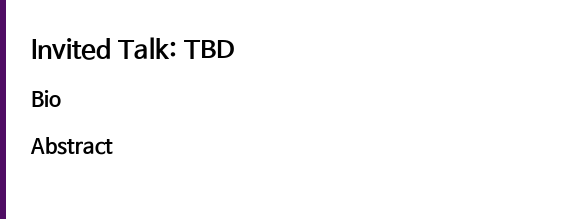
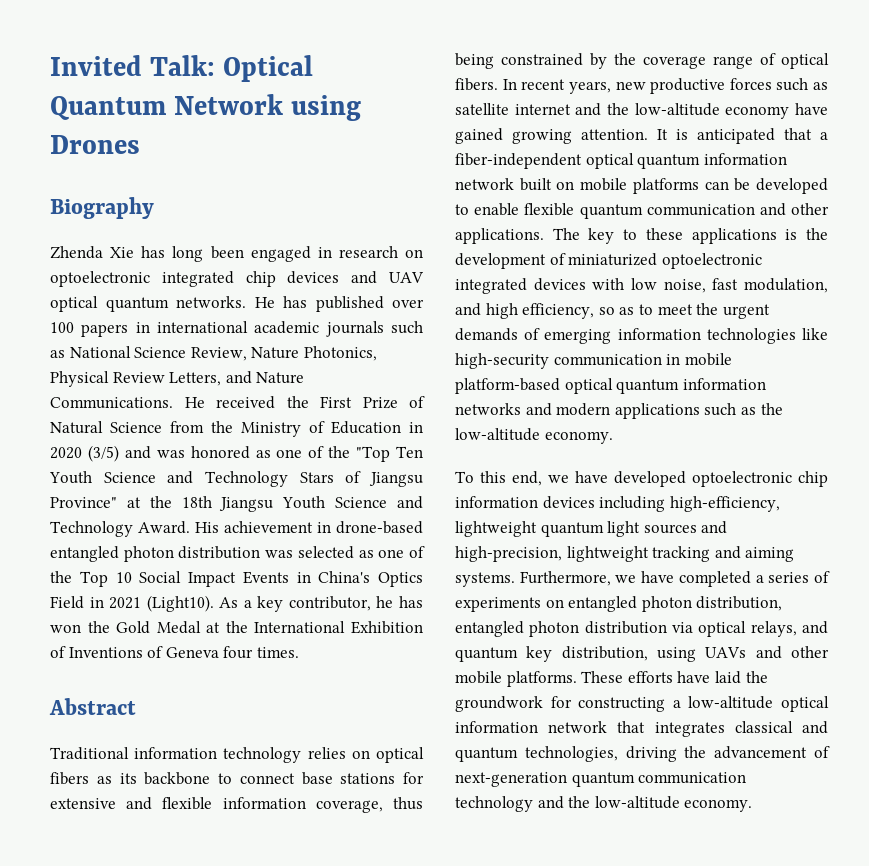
[184,40,236,59] [31,90,61,107] [30,137,113,155] TBD // Bio // Abstract -> [223,55,314,82] [50,94,362,121] [50,135,140,154] [50,197,154,219] [50,246,423,262] [50,271,425,287] [50,296,424,312] [50,321,423,337] [50,346,377,361] [50,371,305,387] [50,396,425,409] [50,421,423,437] [50,445,423,462] [49,471,423,487] [50,496,423,512] [50,521,423,537] [50,546,426,562] [50,571,423,587] [50,595,423,612] [50,621,423,634] [50,646,299,659] [49,698,136,715] [50,747,424,763] [50,772,424,785] [50,797,423,813] [455,53,829,69] [455,78,828,94] [455,103,828,119] [455,128,828,144] [455,153,787,169] [455,178,828,194] [455,203,829,219] [455,228,828,244] [455,253,762,269] [455,278,828,294] [455,303,770,319] [455,328,828,344] [455,353,732,369] [455,378,766,394] [455,403,783,419] [455,428,613,444] [455,471,828,487] [455,496,780,512] [455,521,728,537] [455,546,795,562] [455,571,830,587] [455,596,783,612] [455,621,828,637] [455,646,829,662] [455,671,768,687] [455,696,829,712] [455,721,828,737] [455,746,830,762] [455,772,747,787] [455,796,753,812] Optical Quantum Network using Drones // Biography // Zhenda Xie has long been engaged in research on optoelectronic integrated chip devices and UAV optical quantum networks. He has published over 100 papers in international academic journals such as National Science Review, Nature Photonics, Physical Review Letters, and Nature Communications. He received the First Prize of Natural Science from the Ministry of Education in 2020 (3/5) and was honored as one of the "Top Ten Youth Science and Technology Stars of Jiangsu Province" at the 18th Jiangsu Youth Science and Technology Award. His achievement in drone-based entangled photon distribution was selected as one of the Top 10 Social Impact Events in China's Optics Field in 2021 (Light10). As a key contributor, he has won the Gold Medal at the International Exhibition of Inventions of Geneva four times. // Abstract // Traditional information technology relies on optical fibers as its backbone to connect base stations for extensive and flexible information coverage, thus being constrained by the coverage range of optical fibers. In recent years, new productive forces such as satellite internet and the low-altitude economy have gained growing attention. It is anticipated that a fiber-independent optical quantum information network built on mobile platforms can be developed to enable flexible quantum communication and other applications. The key to these applications is the development of miniaturized optoelectronic integrated devices with low noise, fast modulation, and high efficiency, so as to meet the urgent demands of emerging information technologies like high-security communication in mobile platform-based optical quantum information networks and modern applications such as the low-altitude economy. // To this end, we have developed optoelectronic chip information devices including high-efficiency, lightweight quantum light sources and high-precision, lightweight tracking and aiming systems. Furthermore, we have completed a series of experiments on entangled photon distribution, entangled photon distribution via optical relays, and quantum key distribution, using UAVs and other mobile platforms. These efforts have laid the groundwork for constructing a low-altitude optical information network that integrates classical and quantum technologies, driving the advancement of next-generation quantum communication technology and the low-altitude economy.

